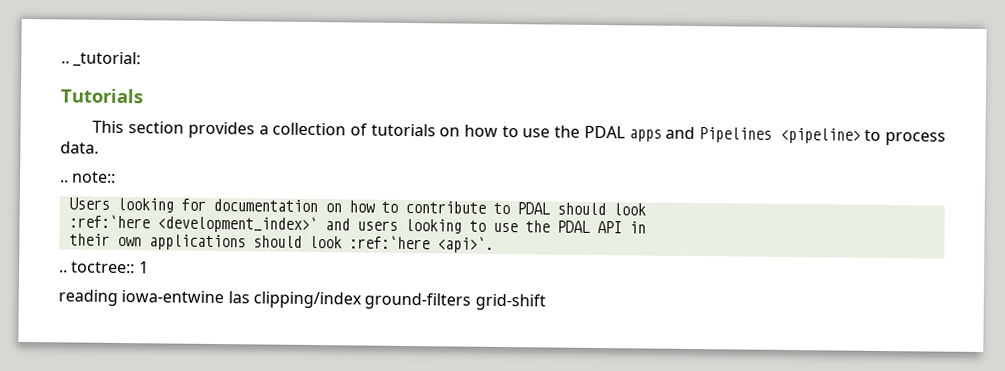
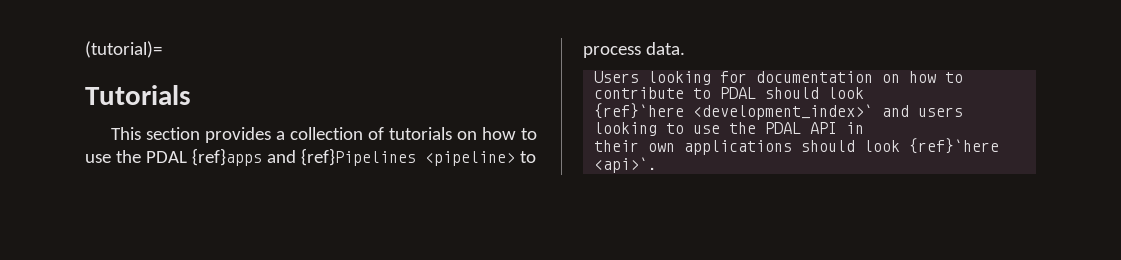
[61,51,142,68] .. _tutorial: -> [85,41,162,58] (tutorial)=
[628,126,772,143] apps and Pipelines -> [191,148,416,166] {ref}apps and {ref}Pipelines
[60,171,117,183] // .. note:: -> (685, 48) none
[68,214,150,229] :ref:`here -> [594,103,685,119] {ref}`here
[348,235,430,250] :ref:`here -> [909,138,1000,154] {ref}`here
[59,261,149,274] [58,289,546,311] // .. toctree:: 1 // reading iowa-entwine las clipping/index ground-filters grid-shift -> (658, 165) none

